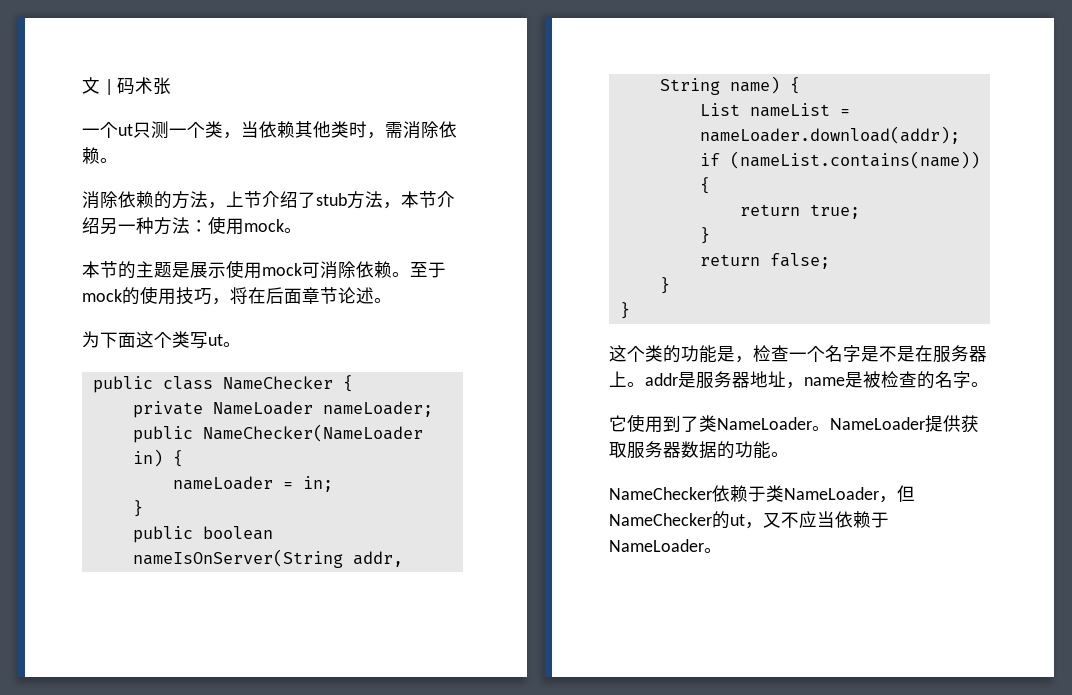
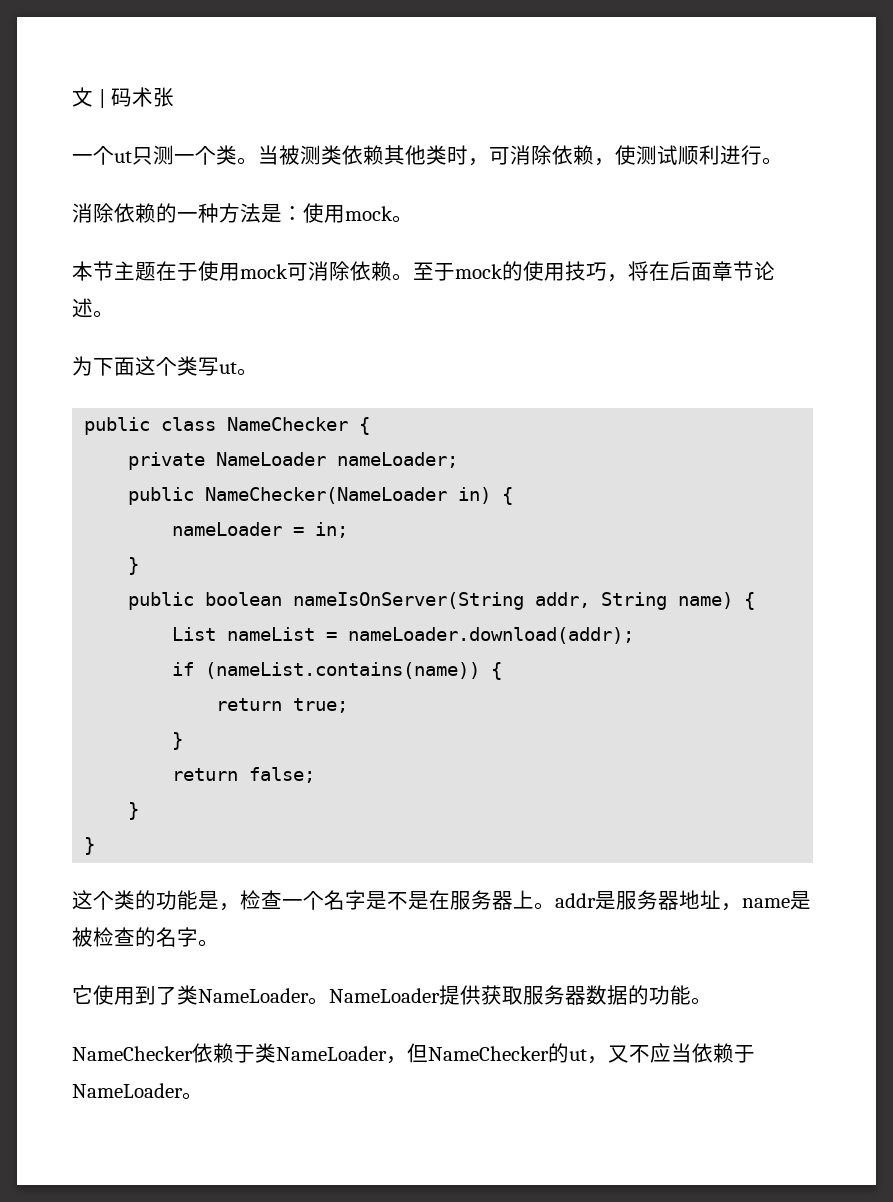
[223,121,259,139] ，当 -> [237,145,342,165] 。当被测类
[385,121,457,139] [82,147,100,164] 需消除依赖 -> [489,145,762,166] 可消除依赖，使测试顺利进行
[172,191,455,209] [82,217,118,235] 方法，上节介绍了stub方法，本节介绍另 -> (177, 213) none
(190, 225) none -> [261,204,282,223] 是
[118,261,226,279] 的主题是展示 -> [114,261,198,281] 主题在于

